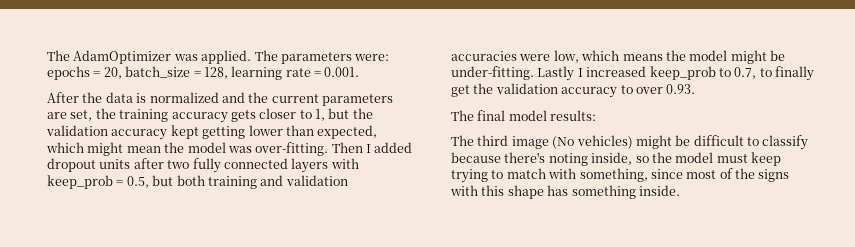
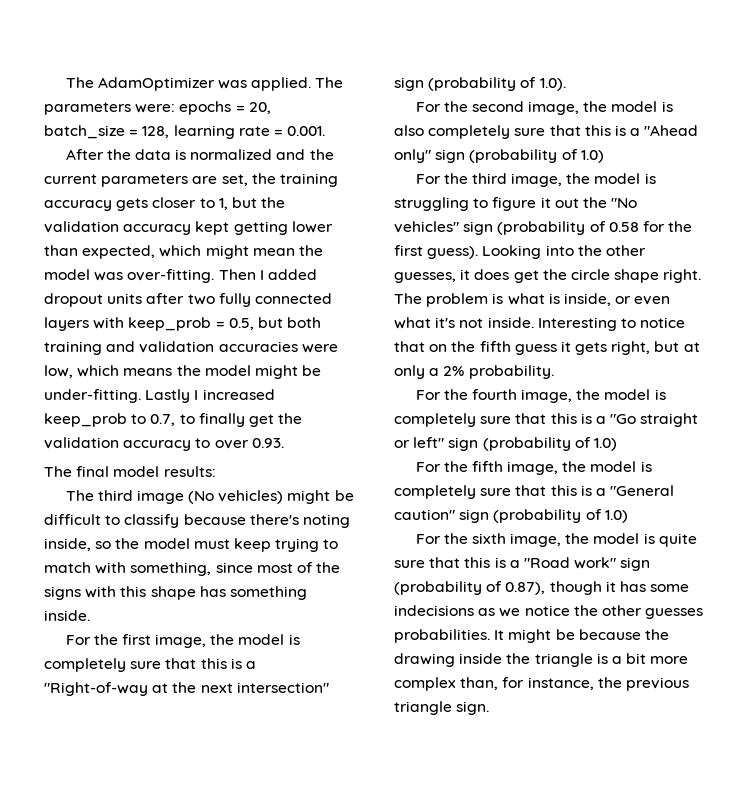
(680, 190) none -> [65,634,300,648] [44,658,256,672] [44,682,329,696] [394,77,566,91] [415,101,673,115] [394,125,699,139] [394,149,604,163] [415,173,656,187] [394,197,638,211] [394,221,693,235] [394,245,646,259] [394,269,702,283] [394,293,671,307] [394,317,686,331] [394,341,700,355] [394,365,554,379] [415,389,666,403] [394,413,699,427] [394,437,617,451] [415,461,652,475] [394,485,675,499] [394,509,628,523] [415,533,697,547] [394,557,651,571] [394,581,690,595] [394,605,704,619] [394,629,669,643] [394,653,689,667] [394,677,689,691] [394,701,490,715] // For the first image, the model is completely sure that this is a "Right-of-way at the next intersection" sign (probability of 1.0). // For the second image, the model is also completely sure that this is a "Ahead only" sign (probability of 1.0) // For the third image, the model is struggling to figure it out the "No vehicles" sign (probability of 0.58 for the first guess). Looking into the other guesses, it does get the circle shape right. The problem is what is inside, or even what it's not inside. Interesting to notice that on the fifth guess it gets right, but at only a 2% probability. // For the fourth image, the model is completely sure that this is a "Go straight or left" sign (probability of 1.0) // For the fifth image, the model is completely sure that this is a "General caution" sign (probability of 1.0) // For the sixth image, the model is quite sure that this is a "Road work" sign (probability of 0.87), though it has some indecisions as we notice the other guesses probabilities. It might be because the drawing inside the triangle is a bit more complex than, for instance, the previous triangle sign.

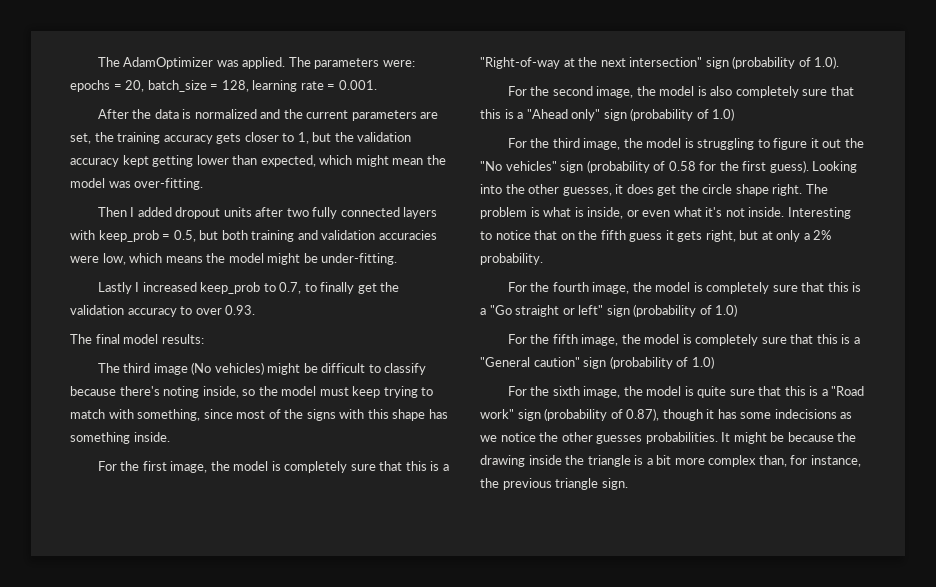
(215, 276) none -> (204, 184) //
(141, 396) none -> (398, 259) //

